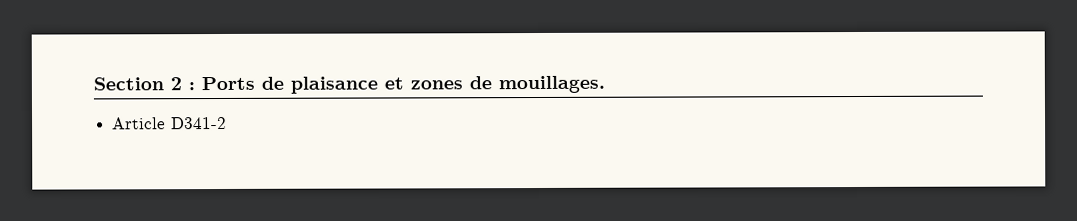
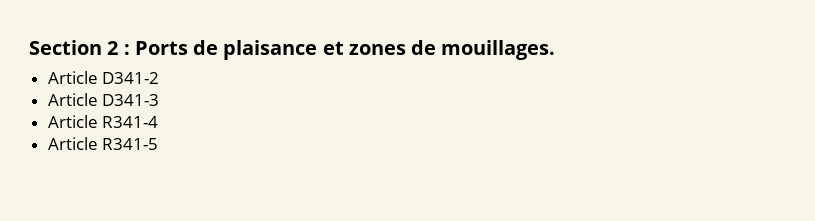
(228, 123) none -> [47,93,160,106] [47,115,159,128] [47,137,159,150] // Article D341-3 // Article R341-4 // Article R341-5

